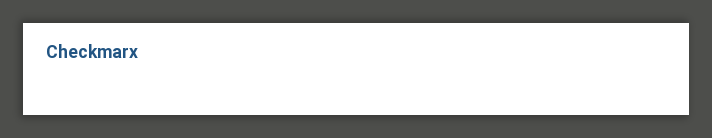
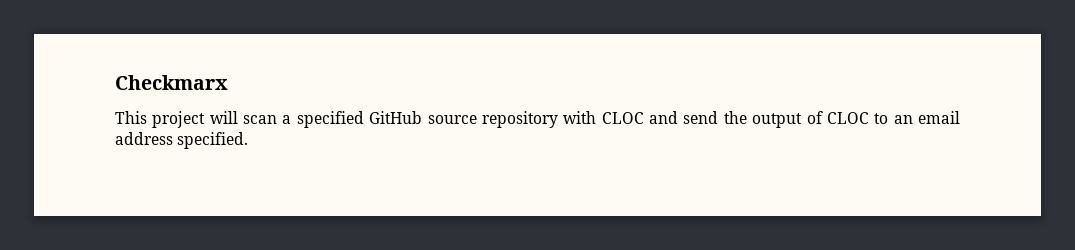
(138, 51) none -> [115,111,960,128] [115,132,249,149] // This project will scan a specified GitHub source repository with CLOC and send the output of CLOC to an email address specified.

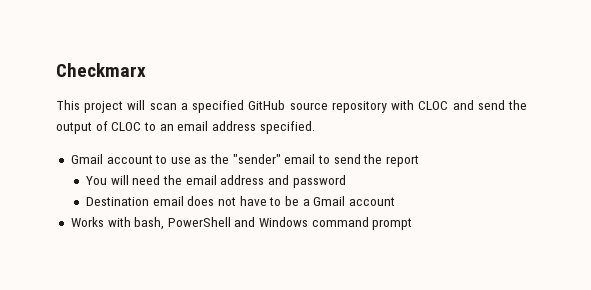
(249, 140) none -> [70,154,419,167] [86,175,346,188] [86,196,395,206] [70,217,413,230] // Gmail account to use as the "sender" email to send the report // You will need the email address and password // Destination email does not have to be a Gmail account // Works with bash, PowerShell and Windows command prompt

